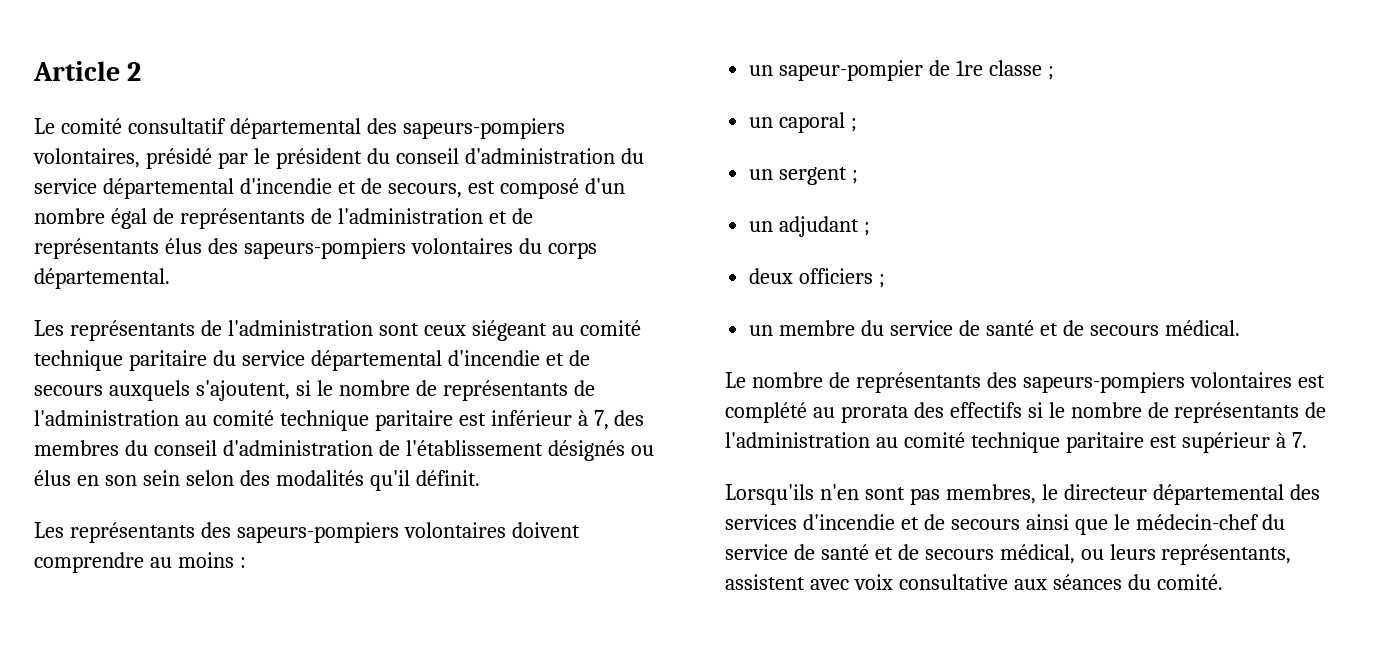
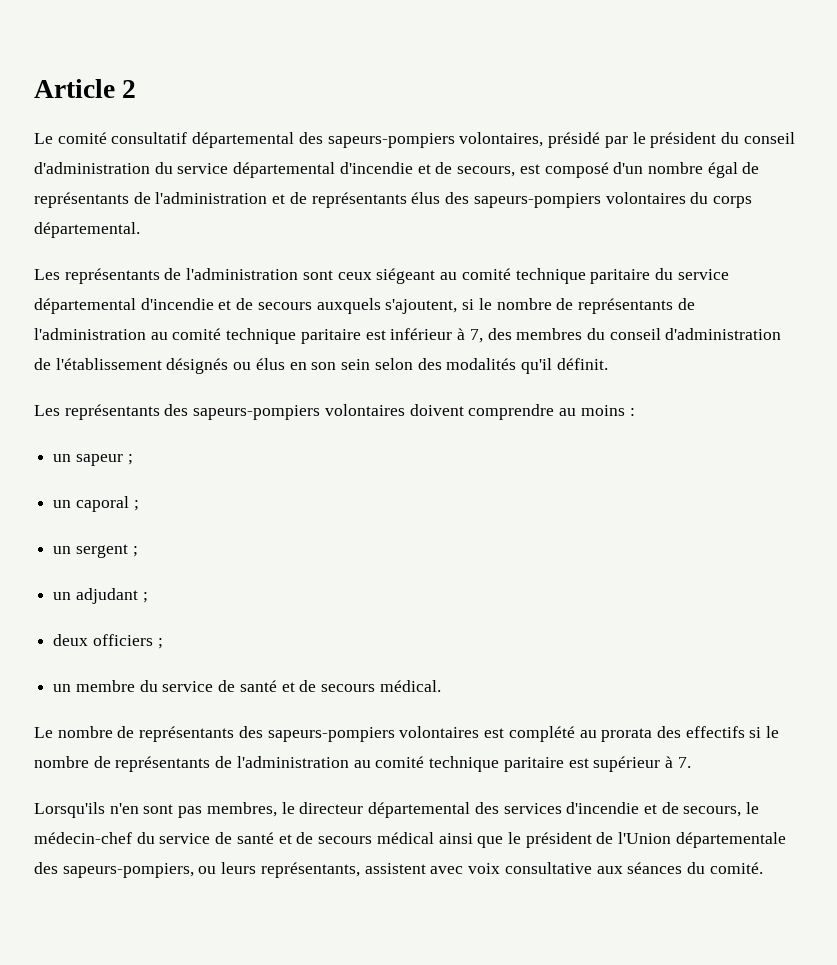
[779,60,1042,81] sapeur-pompier de 1re classe -> [75,454,123,466] sapeur
[950,514,1108,535] secours ainsi que -> [683,806,742,817] secours,
[999,544,1075,564] médical, -> [376,832,786,848] [34,862,194,878] médical ainsi que le président de l'Union départementale des sapeurs-pompiers,

